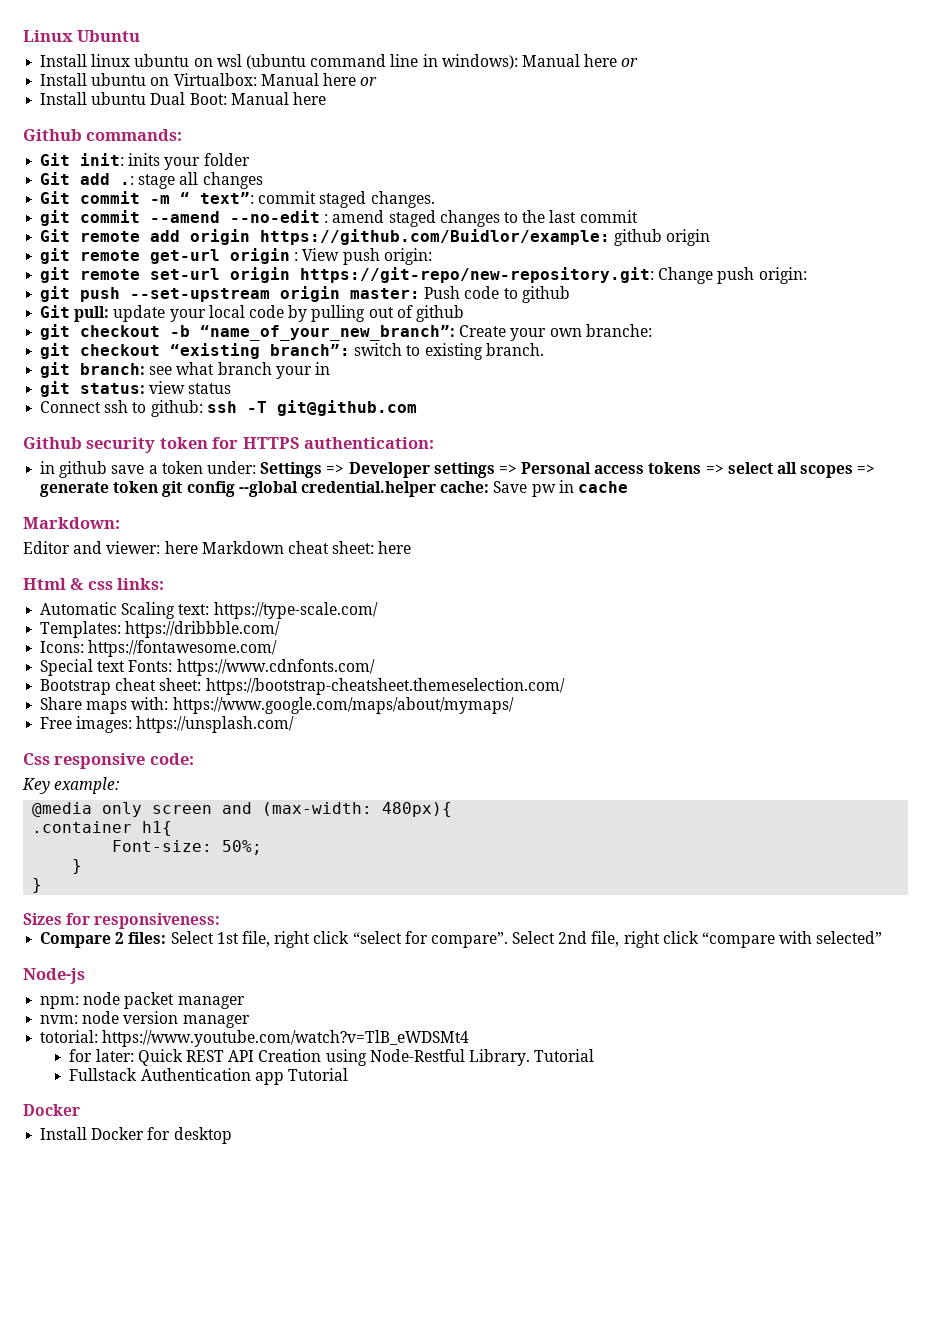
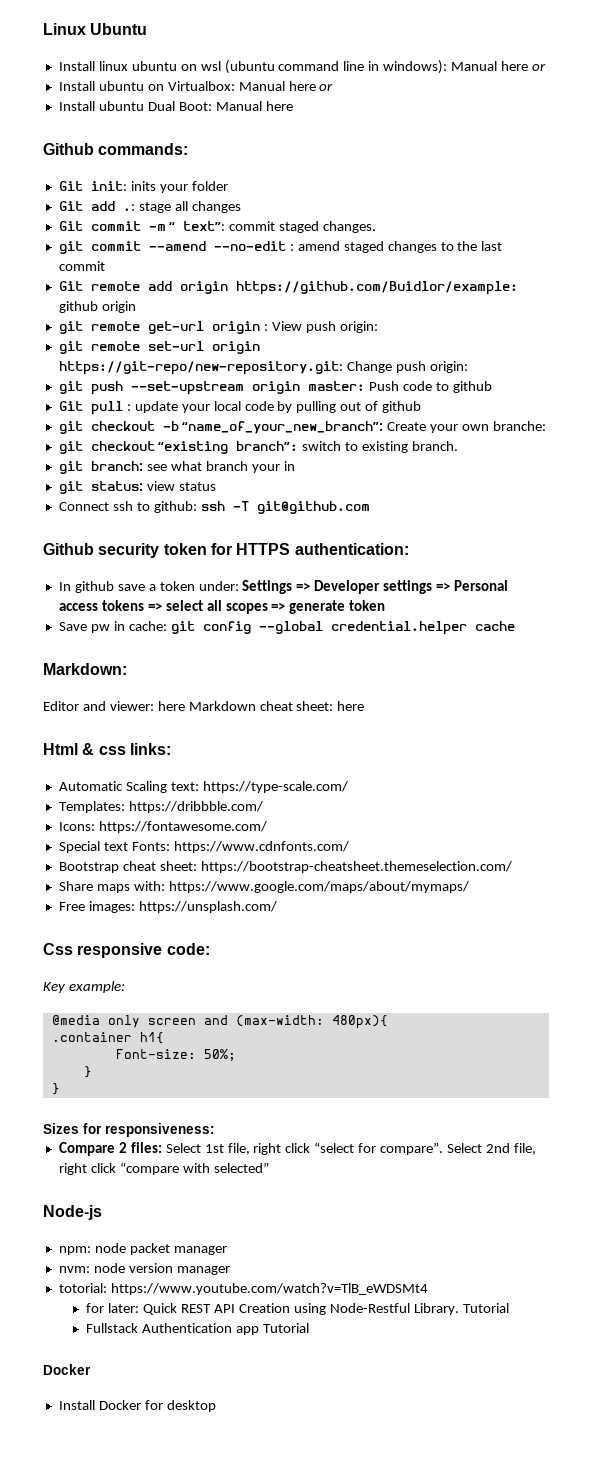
[74,306,110,322] pull: -> [90,401,131,415] pull :
[40,461,56,474] in -> [58,582,71,591] In
[162,480,574,497] git config --global credential.helper cache: Save pw in -> [58,621,467,635] // Save pw in cache: git config --global credential.helper

